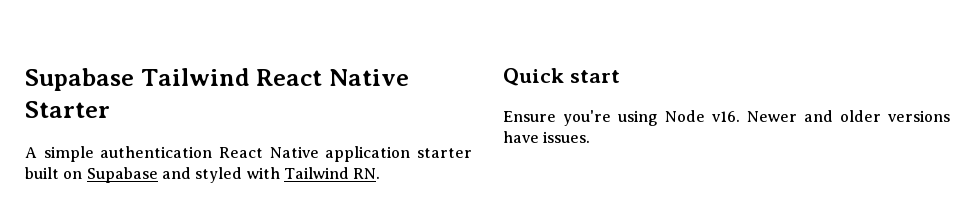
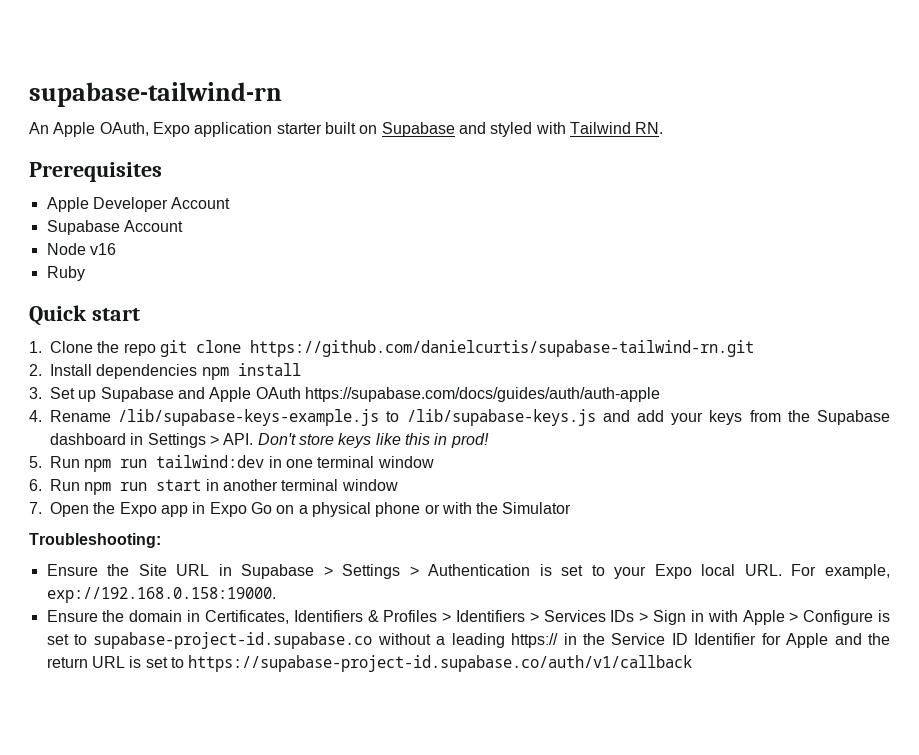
[25,68,410,91] [25,101,110,118] [25,146,319,162] Supabase Tailwind React Native Starter // A simple authentication React Native -> [29,82,282,107] [29,122,190,137] supabase-tailwind-rn // An Apple OAuth, Expo
[503,68,620,86] [503,110,950,126] [503,131,591,143] Quick start // Ensure you're using Node v16. Newer and older versions have issues. -> [29,162,162,182] [46,197,231,212] [46,220,183,235] [46,243,116,255] [46,266,85,281] [29,305,140,326] [29,340,754,357] [29,363,301,380] [29,387,660,402] [29,409,891,426] [50,433,489,448] [29,455,434,472] [29,479,398,495] [29,502,572,517] [29,533,161,548] [46,564,891,579] [46,587,276,603] [46,610,891,625] [46,632,890,649] [46,655,693,672] Prerequisites // Apple Developer Account // Supabase Account // Node v16 // Ruby // Quick start // 1. Clone the repo git clone https://github.com/danielcurtis/supabase-tailwind-rn.git // 2. Install dependencies npm install // 3. Set up Supabase and Apple OAuth https://supabase.com/docs/guides/auth/auth-apple // 4. Rename /lib/supabase-keys-example.js to /lib/supabase-keys.js and add your keys from the Supabase dashboard in Settings > API. Don't store keys like this in prod! // 5. Run npm run tailwind:dev in one terminal window // 6. Run npm run start in another terminal window // 7. Open the Expo app in Expo Go on a physical phone or with the Simulator // Troubleshooting: // Ensure the Site URL in Supabase > Settings > Authentication is set to your Expo local URL. For example, exp://192.168.0.158:19000. // Ensure the domain in Certificates, Identifiers & Profiles > Identifiers > Services IDs > Sign in with Apple > Configure is set to supabase-project-id.supabase.co without a leading https:// in the Service ID Identifier for Apple and the return URL is set to https://supabase-project-id.supabase.co/auth/v1/callback

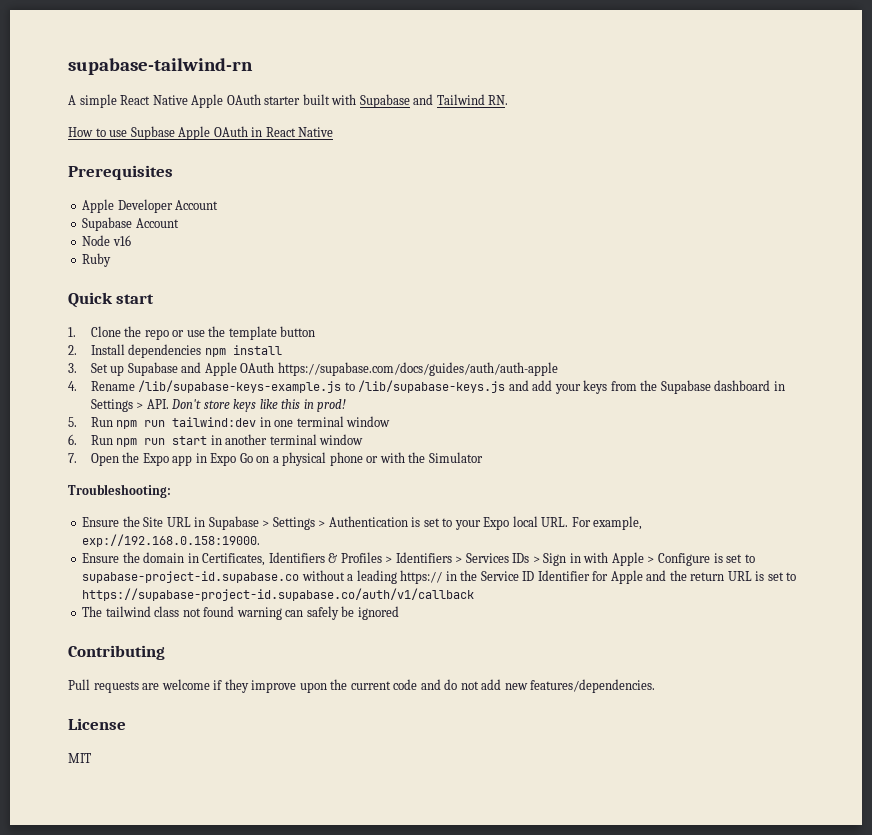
[29,122,273,137] An Apple OAuth, Expo application -> [68,94,261,108] A simple React Native Apple OAuth
[359,122,566,137] on Supabase and styled with -> [331,94,434,108] with Supabase and
(664, 128) none -> [68,126,334,140] // How to use Supbase Apple OAuth in React Native
[159,340,754,357] git clone https://github.com/danielcurtis/supabase-tailwind-rn.git -> [172,326,316,340] or use the template button
(693, 663) none -> [82,606,399,620] [68,645,165,660] [68,679,656,693] [68,718,126,730] [68,753,91,763] // The tailwind class not found warning can safely be ignored // Contributing // Pull requests are welcome if they improve upon the current code and do not add new features/dependencies. // License // MIT

